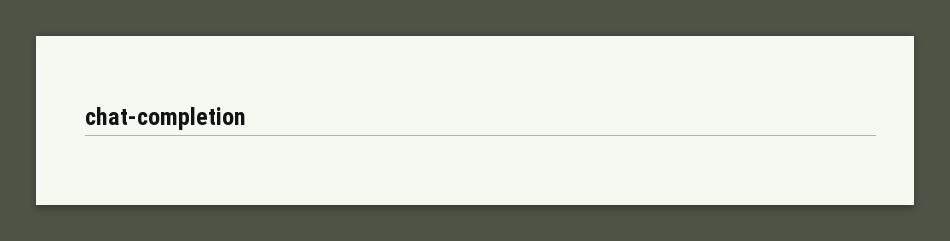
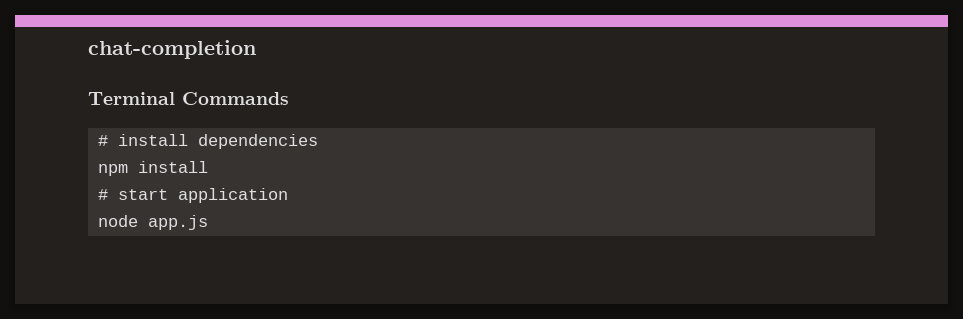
(246, 118) none -> [88,92,289,105] [97,134,318,149] [97,161,208,176] [97,188,288,203] [97,215,208,230] // Terminal Commands // # install dependencies // npm install // # start application // node app.js

